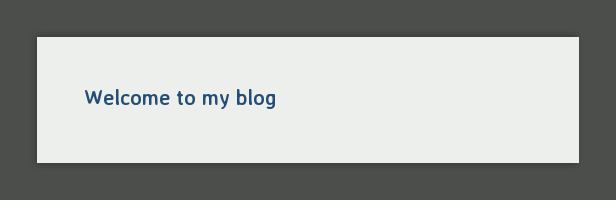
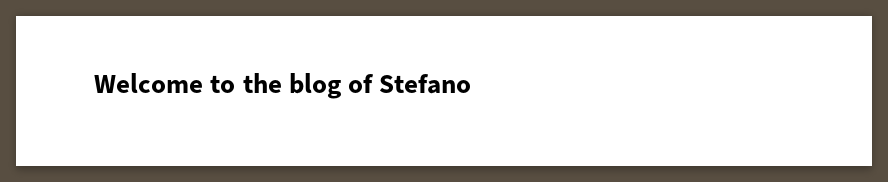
[201,89,277,109] my blog -> [242,73,472,99] the blog of Stefano

